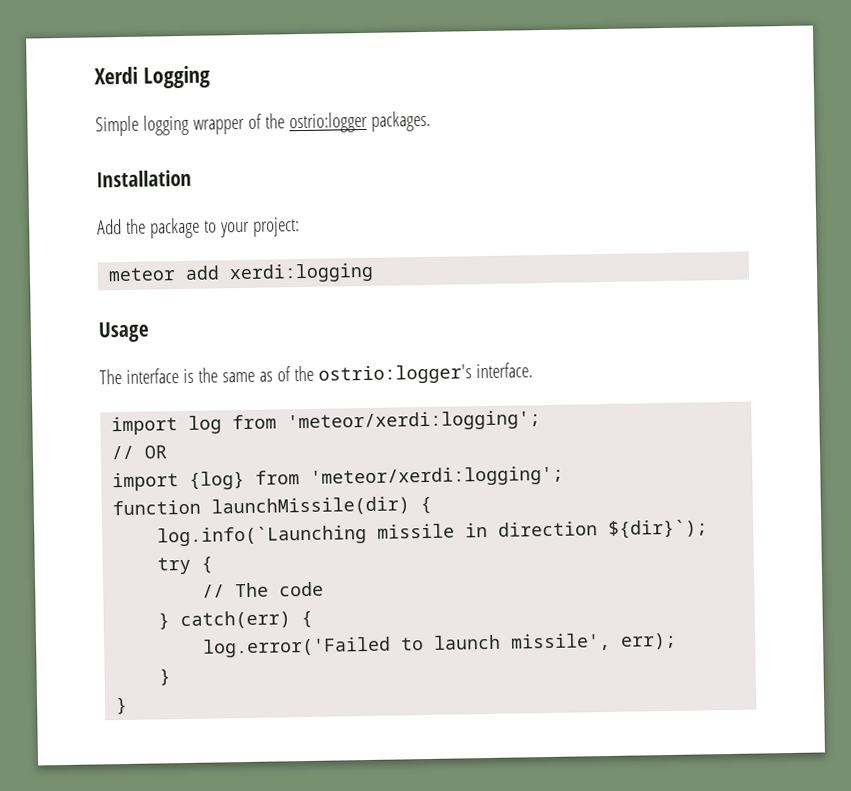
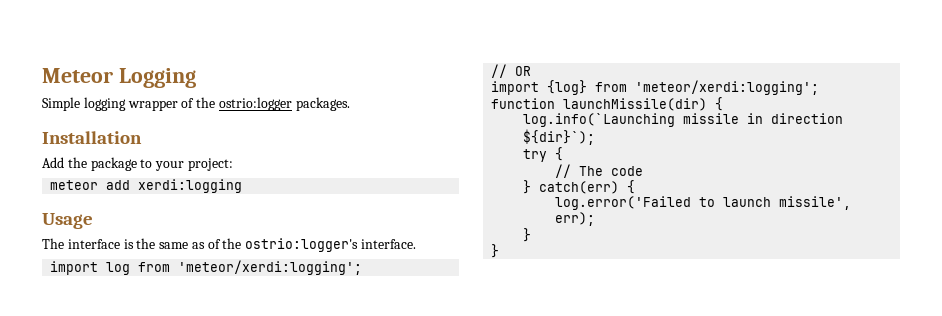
[94,66,138,85] Xerdi -> [42,68,113,83] Meteor

